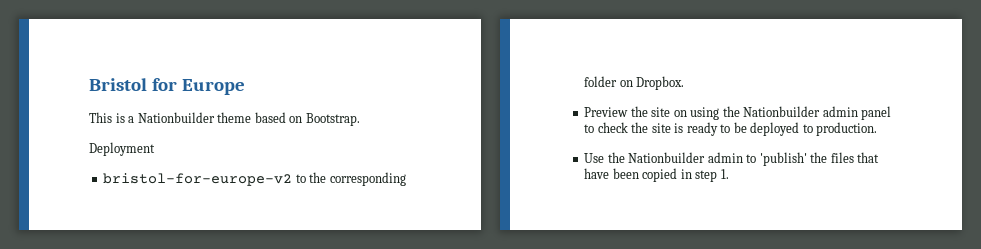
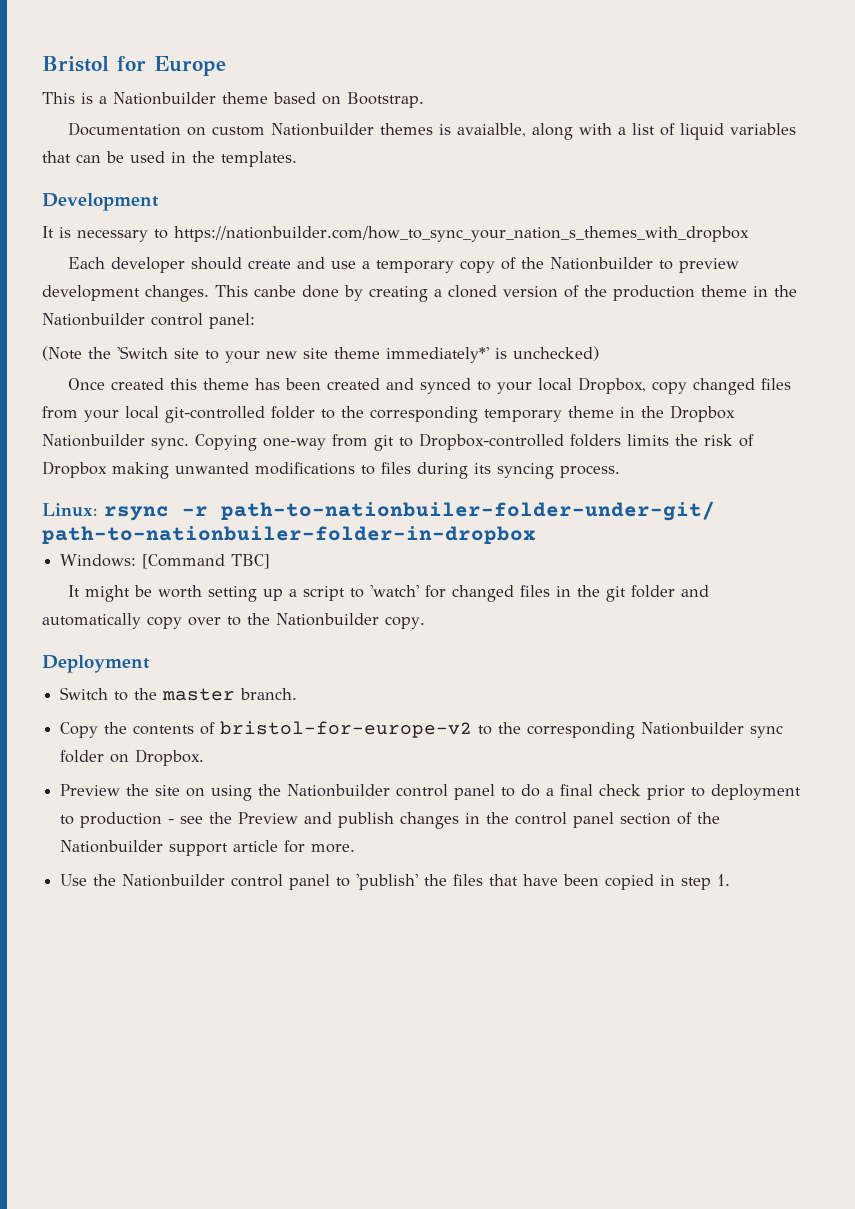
[89,142,155,156] Deployment // -> [68,122,797,140] [42,151,297,167] [42,193,159,211] [42,226,749,242] [68,257,740,273] [42,285,797,302] [42,313,255,329] [42,346,599,363] [68,377,792,395] [42,405,735,423] [42,433,754,451] [42,461,620,479] [42,501,715,521] [42,526,536,544] [60,554,271,569] [68,585,710,602] [42,613,425,629] [42,655,150,673] [60,687,298,701] [60,722,216,738] Documentation on custom Nationbuilder themes is avaialble, along with a list of liquid variables that can be used in the templates. // Development // It is necessary to https://nationbuilder.com/how_to_sync_your_nation_s_themes_with_dropbox // Each developer should create and use a temporary copy of the Nationbuilder to preview development changes. This canbe done by creating a cloned version of the production theme in the Nationbuilder control panel: // (Note the 'Switch site to your new site theme immediately*' is unchecked) // Once created this theme has been created and synced to your local Dropbox, copy changed files from your local git-controlled folder to the corresponding temporary theme in the Dropbox Nationbuilder sync. Copying one-way from git to Dropbox-controlled folders limits the risk of Dropbox making unwanted modifications to files during its syncing process. // Linux: rsync -r path-to-nationbuiler-folder-under-git/ path-to-nationbuiler-folder-in-dropbox // Windows: [Command TBC] // It might be worth setting up a script to 'watch' for changed files in the git folder and automatically copy over to the Nationbuilder copy. // Deployment // Switch to the master branch. // Copy the contents of
(406, 179) none -> [641,722,784,738] Nationbuilder sync
[822,106,892,120] [584,122,878,136] admin panel to check the site is ready to be deployed to production. -> [396,784,802,800] [60,812,721,829] [60,840,356,856] control panel to do a final check prior to deployment to production - see the Preview and publish changes in the control panel section of the Nationbuilder support article for more.
[707,152,743,163] admin -> [231,874,331,890] control panel

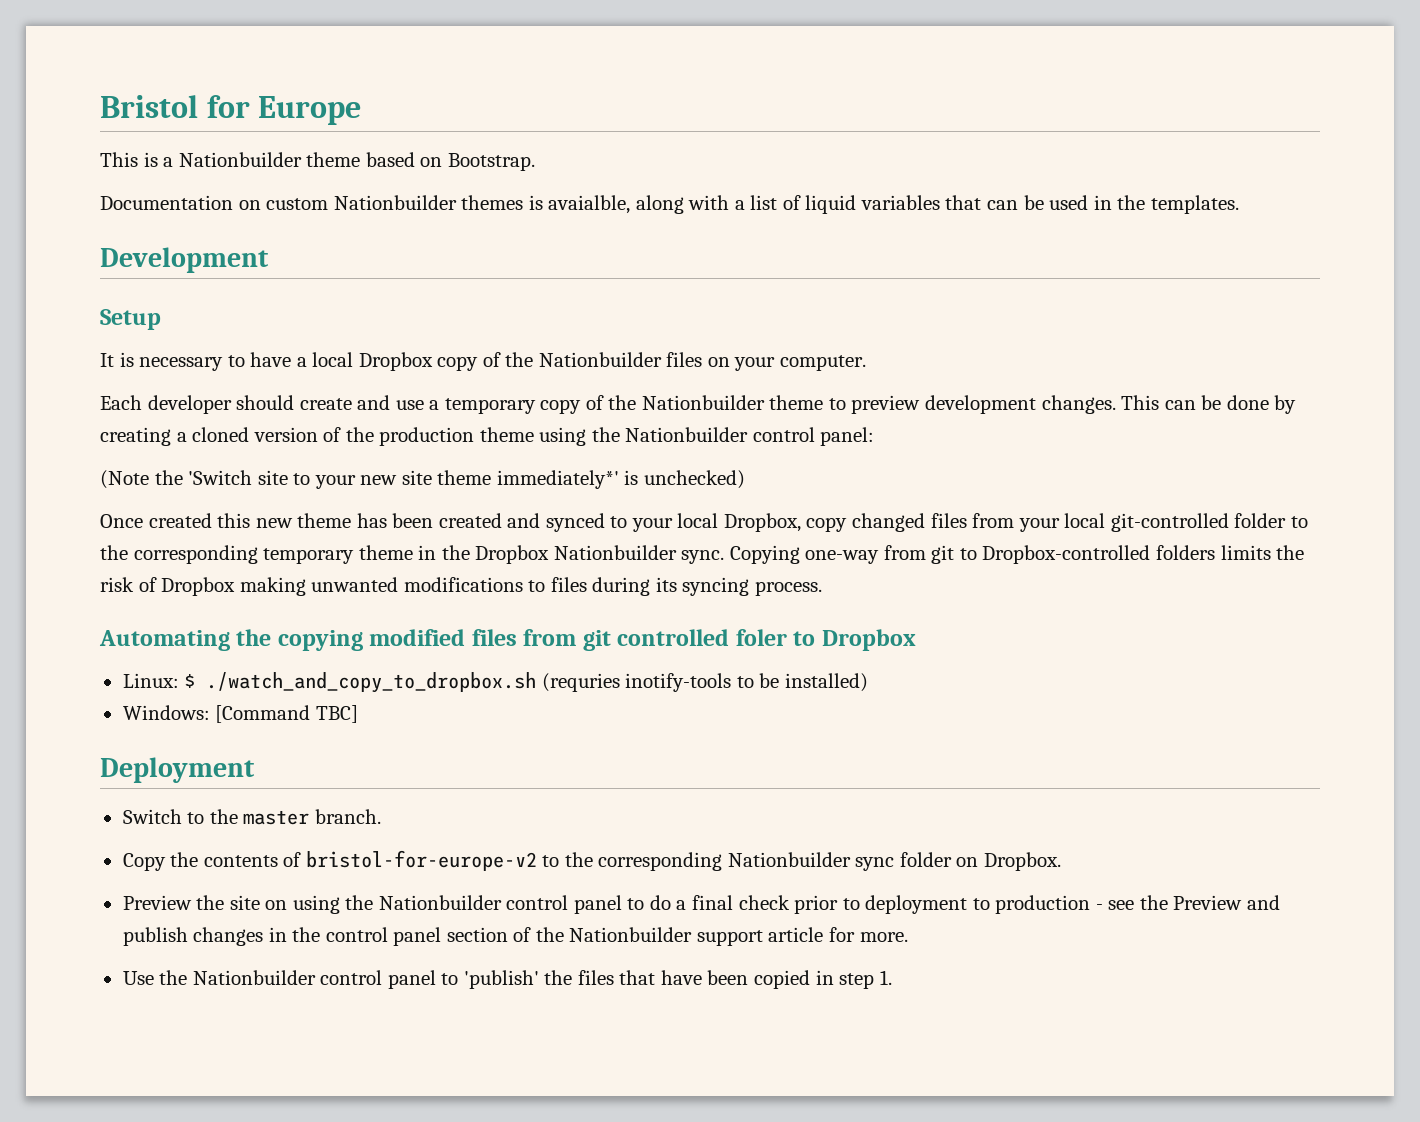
(159, 202) none -> [100,309,161,330] // Setup
[174,226,749,242] https://nationbuilder.com/how_to_sync_your_nation_s_themes_with_dropbox -> [250,352,867,371] have a local Dropbox copy of the Nationbuilder files on your computer.
(654, 263) none -> [769,395,824,410] theme
[254,285,296,297] canbe -> [1164,395,1222,410] can be
[753,286,768,297] in -> [539,427,587,446] using
(198, 384) none -> [255,518,293,528] new
[42,501,715,521] [42,526,536,544] [60,554,271,569] [68,585,710,602] [42,613,425,629] Linux: rsync -r path-to-nationbuiler-folder-under-git/ path-to-nationbuiler-folder-in-dropbox // Windows: [Command TBC] // It might be worth setting up a script to 'watch' for changed files in the git folder and automatically copy over to the Nationbuilder copy. -> [99,629,916,651] [122,672,868,693] [122,705,358,723] Automating the copying modified files from git controlled foler to Dropbox // Linux: $ ./watch_and_copy_to_dropbox.sh (requries inotify-tools to be installed) // Windows: [Command TBC]

